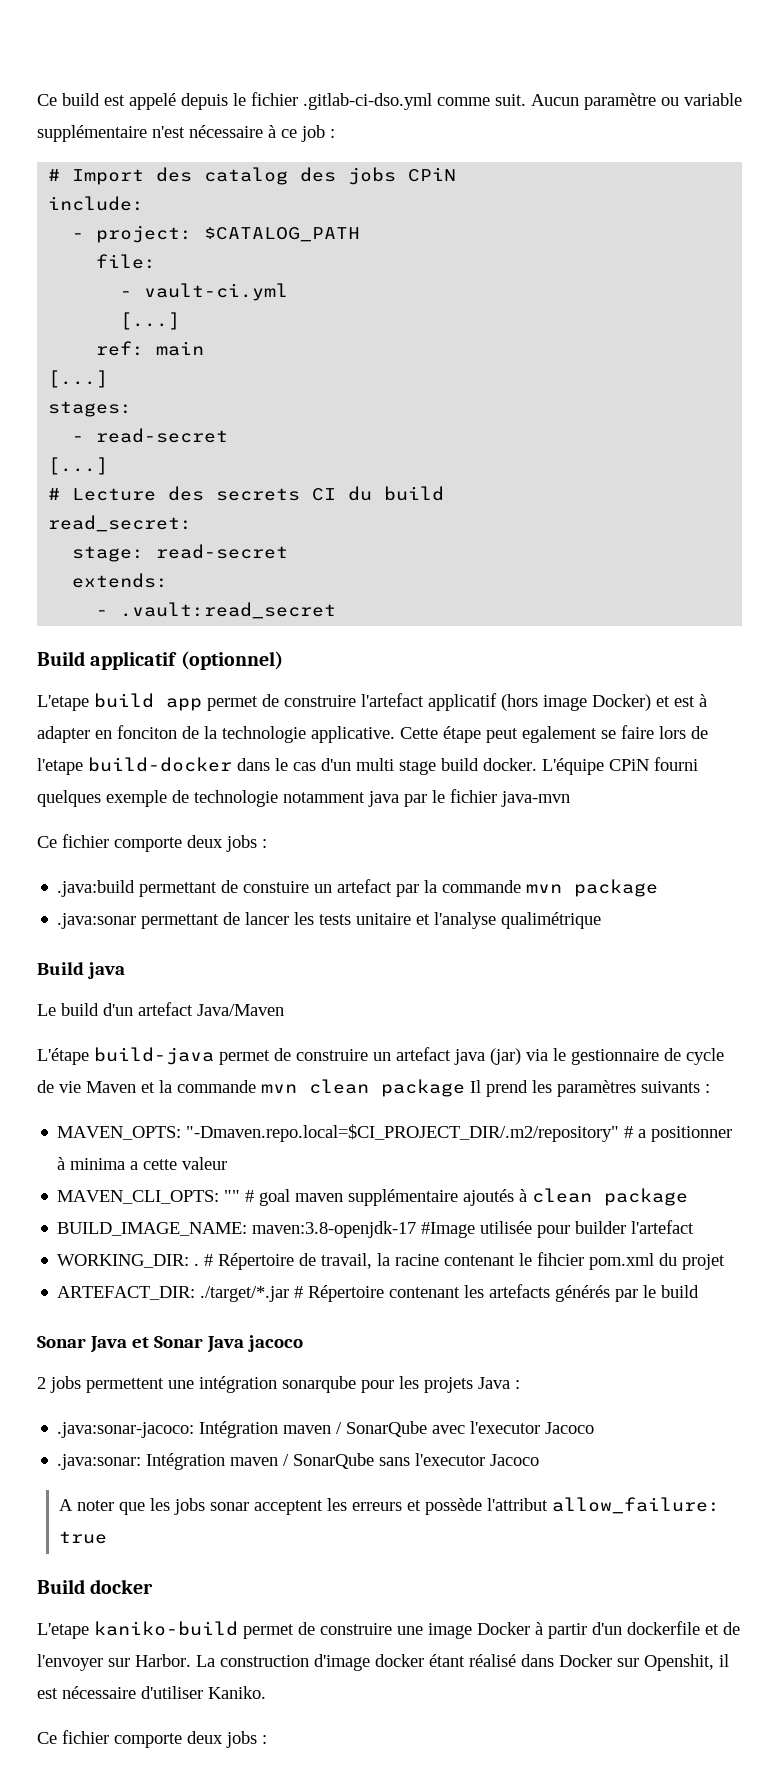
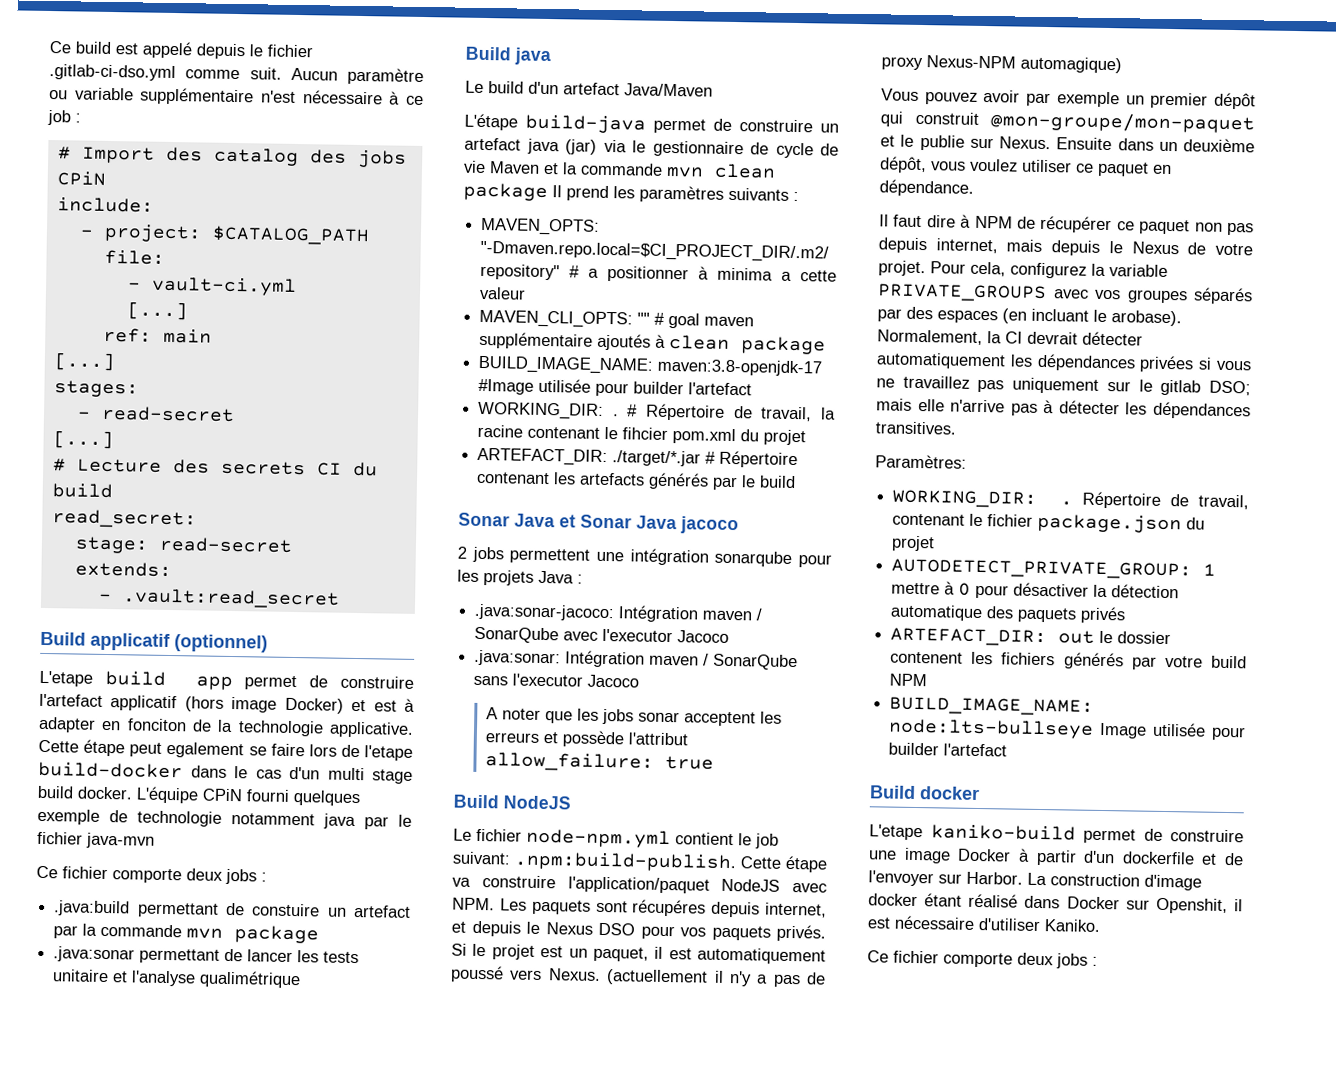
(107, 1537) none -> [453,794,571,810] [453,828,779,849] [452,851,828,873] [452,875,827,894] [452,897,827,918] [451,920,826,942] [451,943,826,965] [450,965,826,988] [881,55,1122,74] [881,88,1256,110] [880,111,1255,134] [880,134,1255,153] [880,156,1172,177] [879,179,974,197] [879,214,1254,236] [878,237,1253,256] [878,260,1168,279] [877,283,1253,305] [877,306,1182,327] [877,329,1143,346] [876,352,1252,373] [876,375,1251,396] [876,398,1251,420] [875,421,957,435] [875,454,967,469] [892,489,1249,510] [892,513,1206,534] [891,535,936,552] [891,558,1217,580] [891,581,1180,599] [890,604,1127,624] [890,627,1172,647] [890,651,1247,670] [889,673,928,687] [889,696,1095,716] [888,718,1246,741] [888,742,1008,757] // Build NodeJS // Le fichier node-npm.yml contient le job suivant: .npm:build-publish. Cette étape va construire l'application/paquet NodeJS avec NPM. Les paquets sont récupéres depuis internet, et depuis le Nexus DSO pour vos paquets privés. Si le projet est un paquet, il est automatiquement poussé vers Nexus. (actuellement il n'y a pas de proxy Nexus-NPM automagique) // Vous pouvez avoir par exemple un premier dépôt qui construit @mon-groupe/mon-paquet et le publie sur Nexus. Ensuite dans un deuxième dépôt, vous voulez utiliser ce paquet en dépendance. // Il faut dire à NPM de récupérer ce paquet non pas depuis internet, mais depuis le Nexus de votre projet. Pour cela, configurez la variable PRIVATE_GROUPS avec vos groupes séparés par des espaces (en incluant le arobase). Normalement, la CI devrait détecter automatiquement les dépendances privées si vous ne travaillez pas uniquement sur le gitlab DSO; mais elle n'arrive pas à détecter les dépendances transitives. // Paramètres: // WORKING_DIR: . Répertoire de travail, contenant le fichier package.json du projet // AUTODETECT_PRIVATE_GROUP: 1 mettre à 0 pour désactiver la détection automatique des paquets privés // ARTEFACT_DIR: out le dossier contenent les fichiers générés par votre build NPM // BUILD_IMAGE_NAME: node:lts-bullseye Image utilisée pour builder l'artefact

